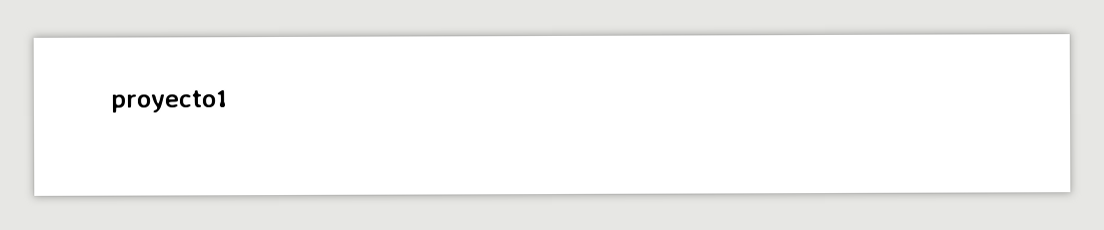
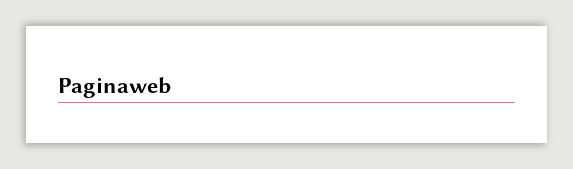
[110,90,227,113] proyecto1 -> [58,77,171,98] Paginaweb

